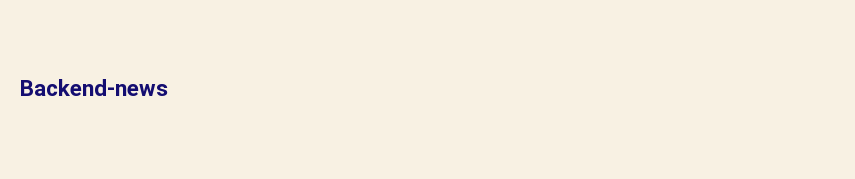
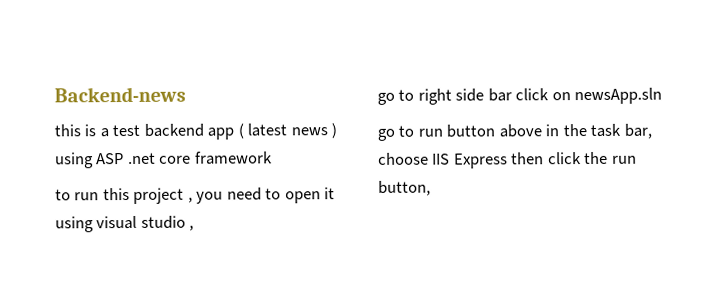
(168, 87) none -> [54,123,338,140] [55,151,273,169] [55,187,336,204] [55,215,195,233] [377,87,663,105] [377,123,652,141] [378,151,637,169] [378,180,431,196] // this is a test backend app ( latest news ) using ASP .net core framework // to run this project , you need to open it using visual studio , // go to right side bar click on newsApp.sln // go to run button above in the task bar, choose IIS Express then click the run button,

